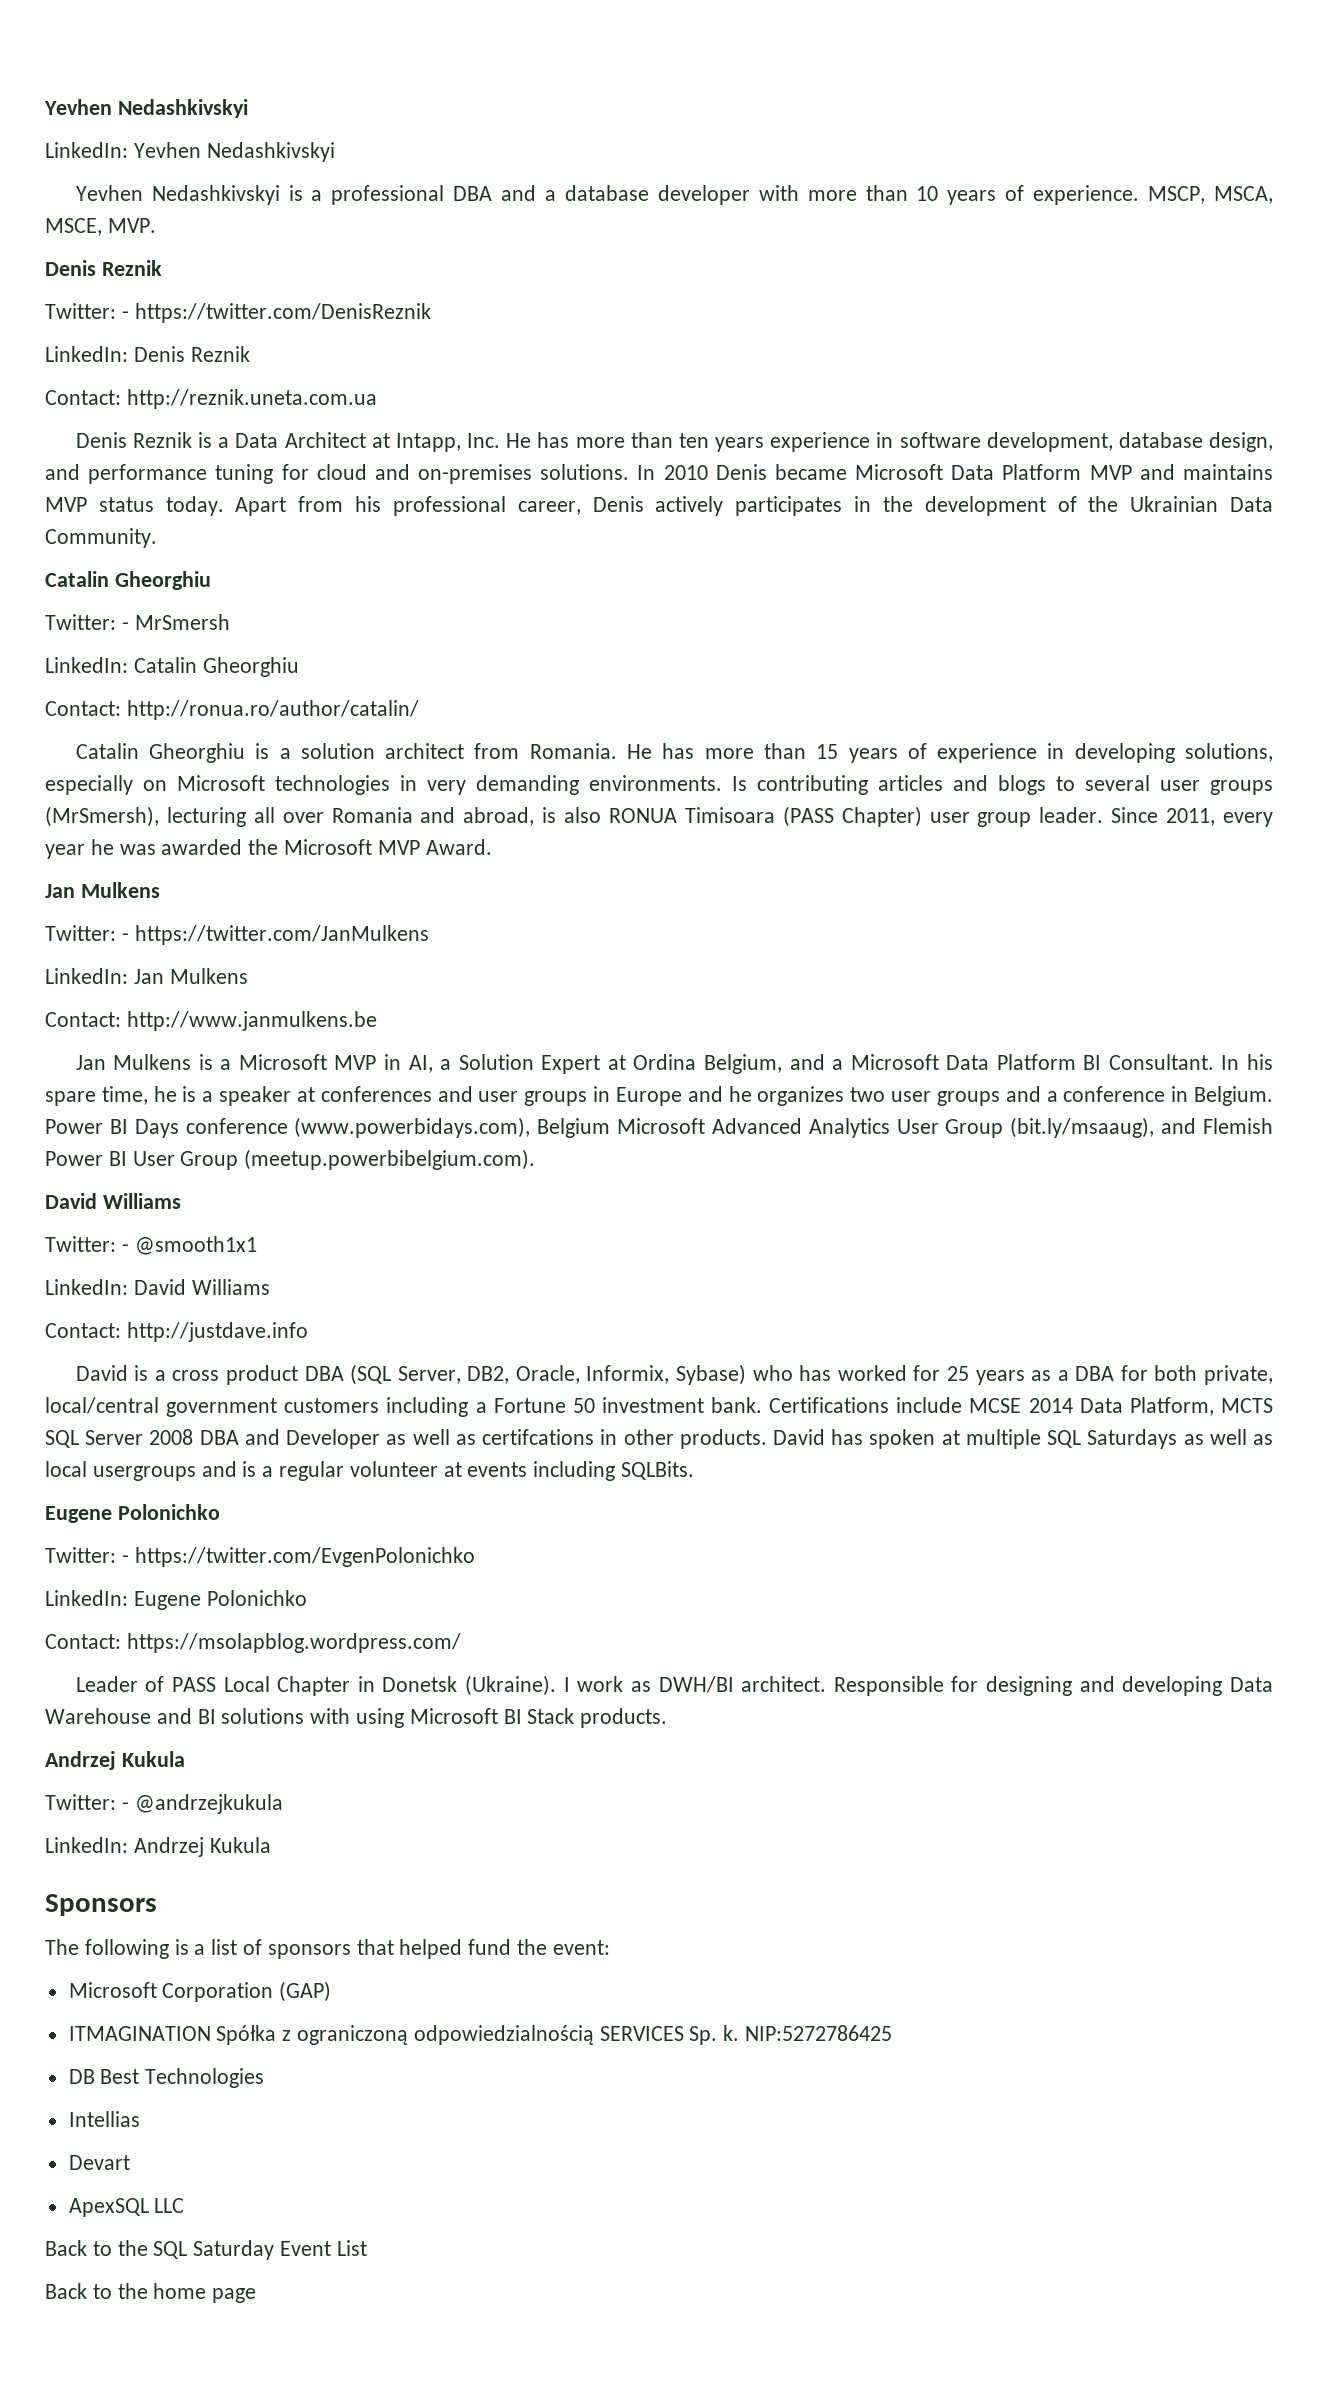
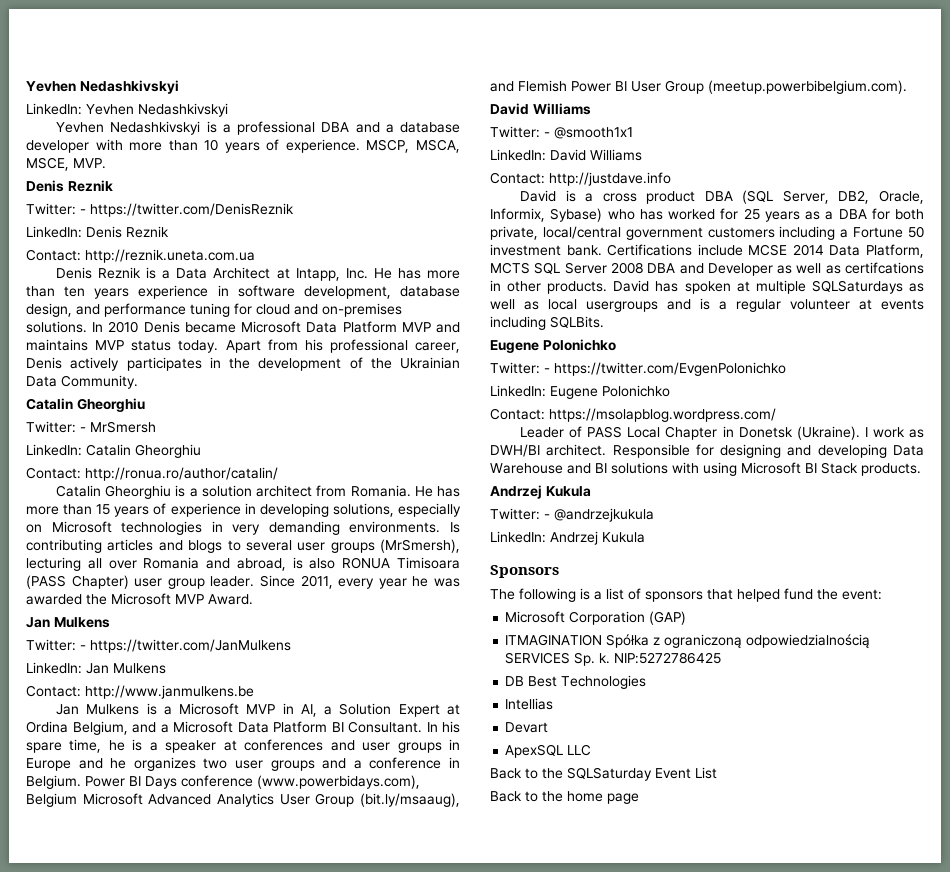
[1047,1429,1178,1449] SQL Saturdays -> [811,280,903,294] SQLSaturdays
[153,2240,275,2260] SQL Saturday -> [567,767,652,781] SQLSaturday

